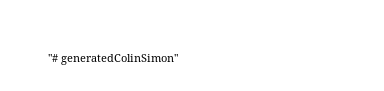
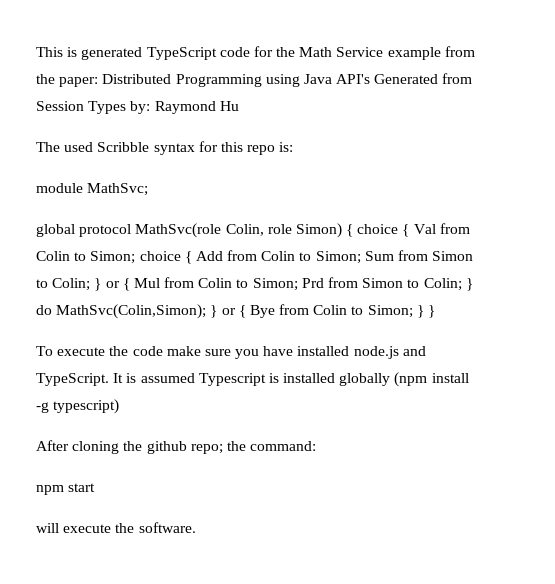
[48,54,178,65] "# generatedColinSimon" -> [36,46,475,60] [36,73,473,87] [36,101,239,114] [36,141,294,155] [36,183,149,196] [36,223,470,238] [36,250,474,264] [36,277,473,291] [36,304,436,319] [36,346,426,359] [36,372,469,387] [36,399,120,414] [36,440,317,454] [36,483,96,495] [36,522,196,533] This is generated TypeScript code for the Math Service example from the paper: Distributed Programming using Java API's Generated from Session Types by: Raymond Hu // The used Scribble syntax for this repo is: // module MathSvc; // global protocol MathSvc(role Colin, role Simon) { choice { Val from Colin to Simon; choice { Add from Colin to Simon; Sum from Simon to Colin; } or { Mul from Colin to Simon; Prd from Simon to Colin; } do MathSvc(Colin,Simon); } or { Bye from Colin to Simon; } } // To execute the code make sure you have installed node.js and TypeScript. It is assumed Typescript is installed globally (npm install -g typescript) // After cloning the github repo; the command: // npm start // will execute the software.

